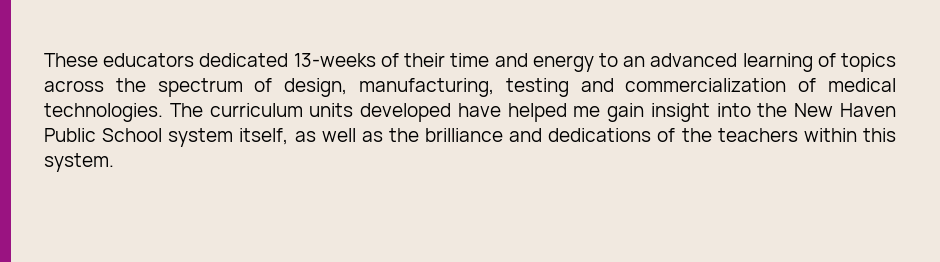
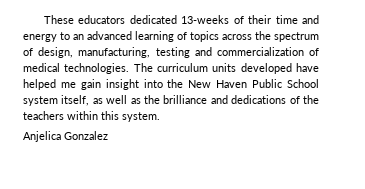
(114, 162) none -> [23,131,108,142] // Anjelica Gonzalez

